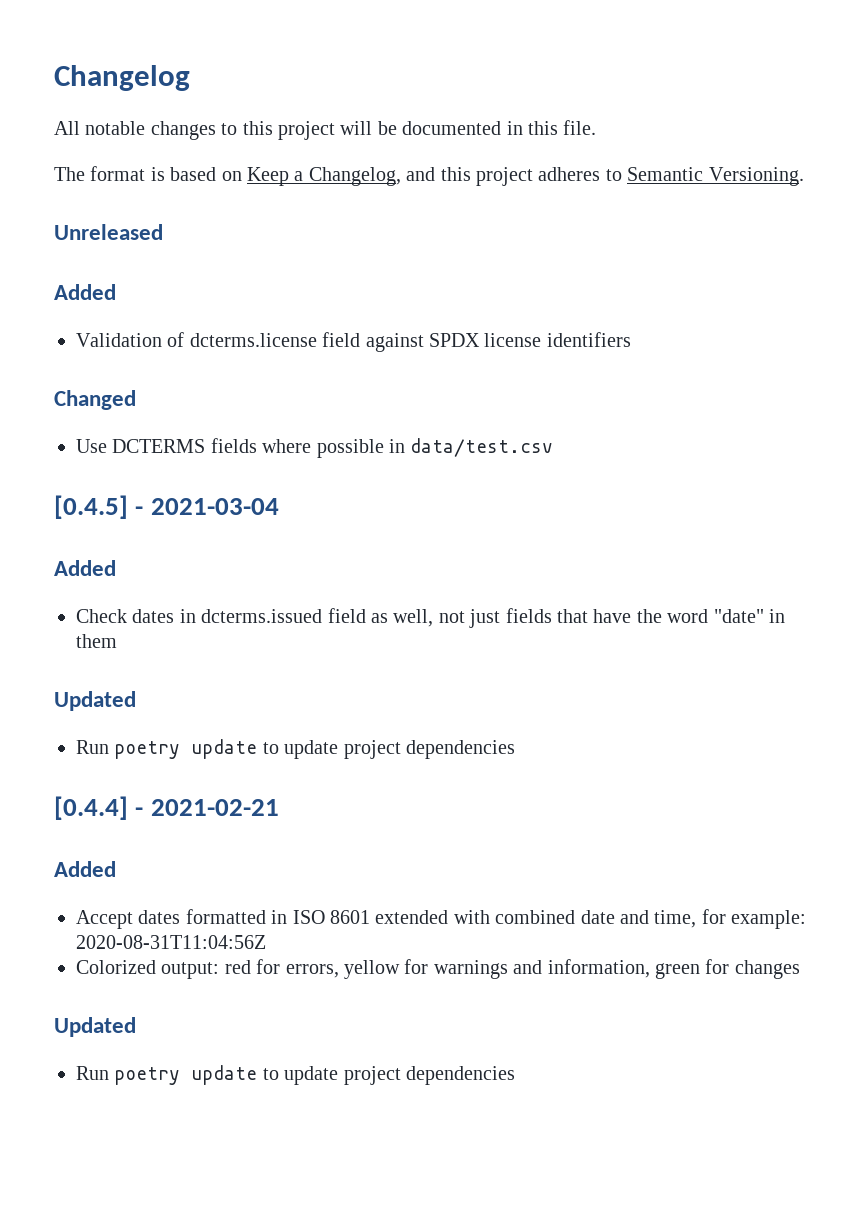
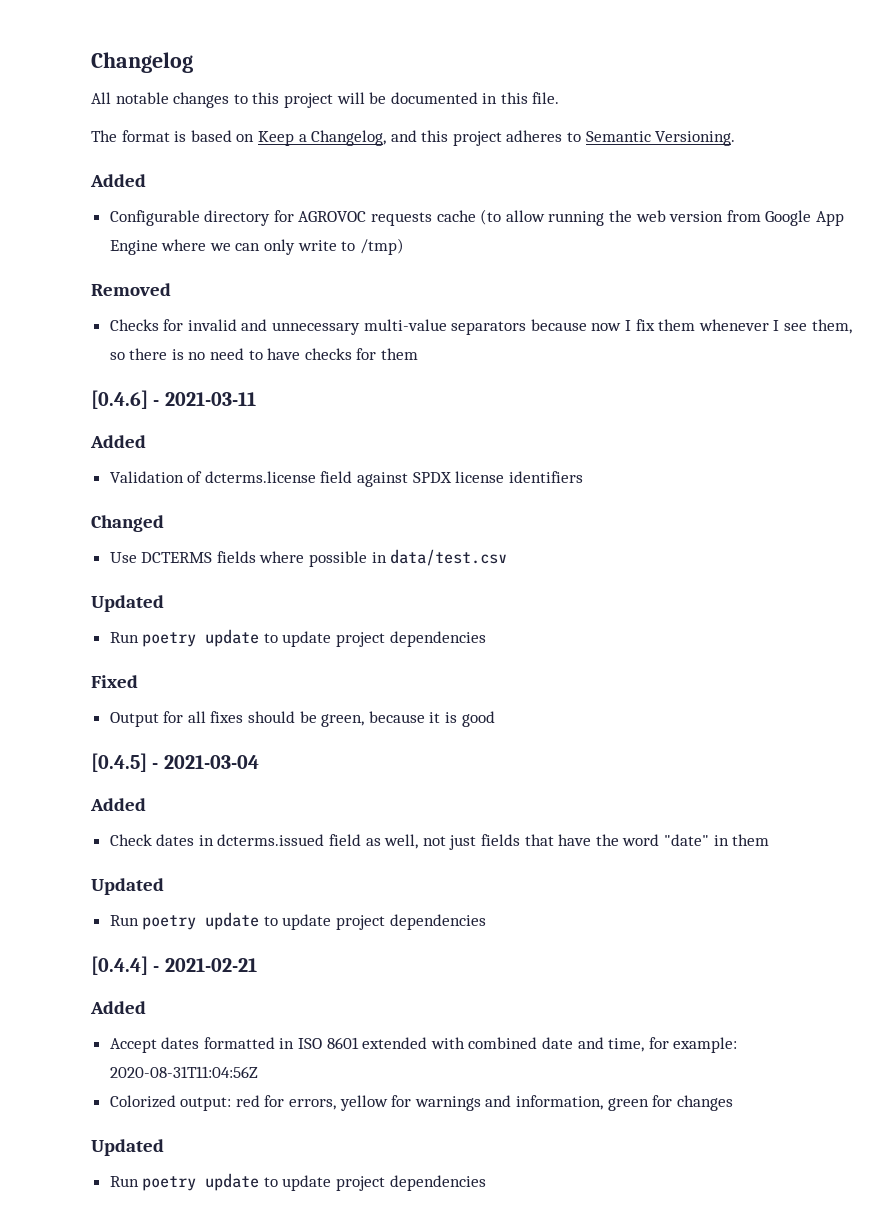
[54,224,163,240] Unreleased -> [90,174,146,187] [109,209,844,226] [109,238,404,255] [91,283,171,296] [109,319,852,335] [109,348,419,360] [91,390,256,409] Added // Configurable directory for AGROVOC requests cache (to allow running the web version from Google App Engine where we can only write to /tmp) // Removed // Checks for invalid and unnecessary multi-value separators because now I fix them whenever I see them, so there is no need to have checks for them // [0.4.6] - 2021-03-11
(554, 447) none -> [91,595,164,612] [109,629,486,647] [91,675,138,688] [109,711,495,727] // Updated // Run poetry update to update project dependencies // Fixed // Output for all fixes should be green, because it is good

